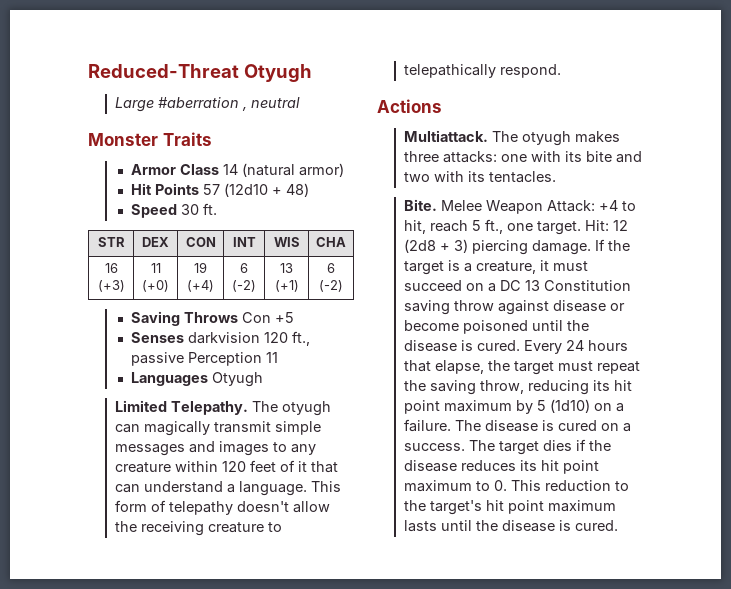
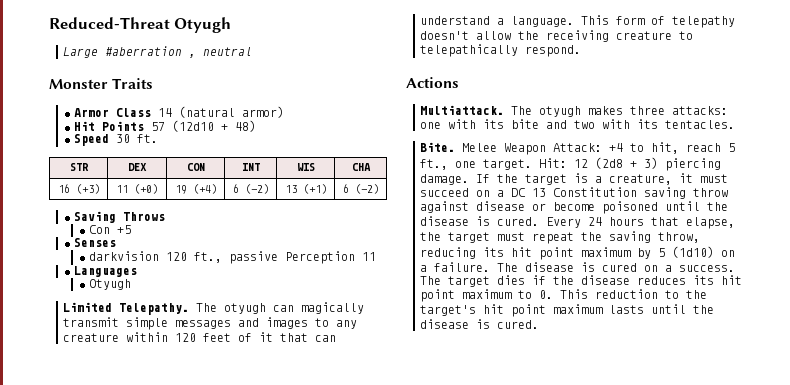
(239, 317) none -> (166, 216) //
(185, 337) none -> (117, 242) //
(209, 379) none -> (138, 271) //

